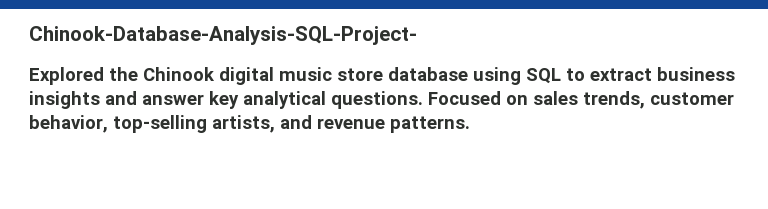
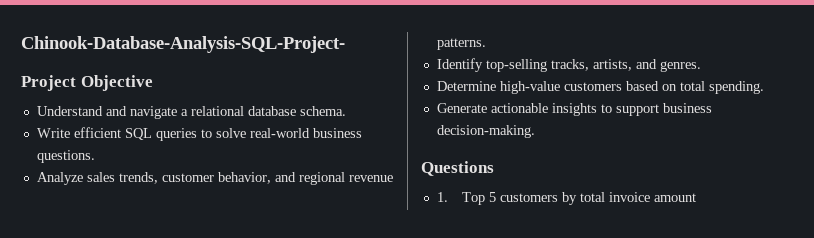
[29,67,735,85] [29,91,326,109] Explored the Chinook digital music store database using SQL to extract business insights and answer key analytical -> [21,75,153,91] [36,106,346,119] [36,127,362,141] Project Objective // Understand and navigate a relational database schema. // Write efficient SQL queries to solve real-world business
[428,91,528,105] Focused on -> [36,172,83,185] // Analyze
[113,115,470,133] top-selling artists, and revenue patterns. -> [274,172,393,185] [436,38,486,50] [436,58,701,72] [436,81,764,94] [436,103,712,116] [436,125,535,138] [421,161,494,176] [436,192,696,205] and regional revenue patterns. // Identify top-selling tracks, artists, and genres. // Determine high-value customers based on total spending. // Generate actionable insights to support business decision-making. // Questions // 1. Top 5 customers by total invoice amount

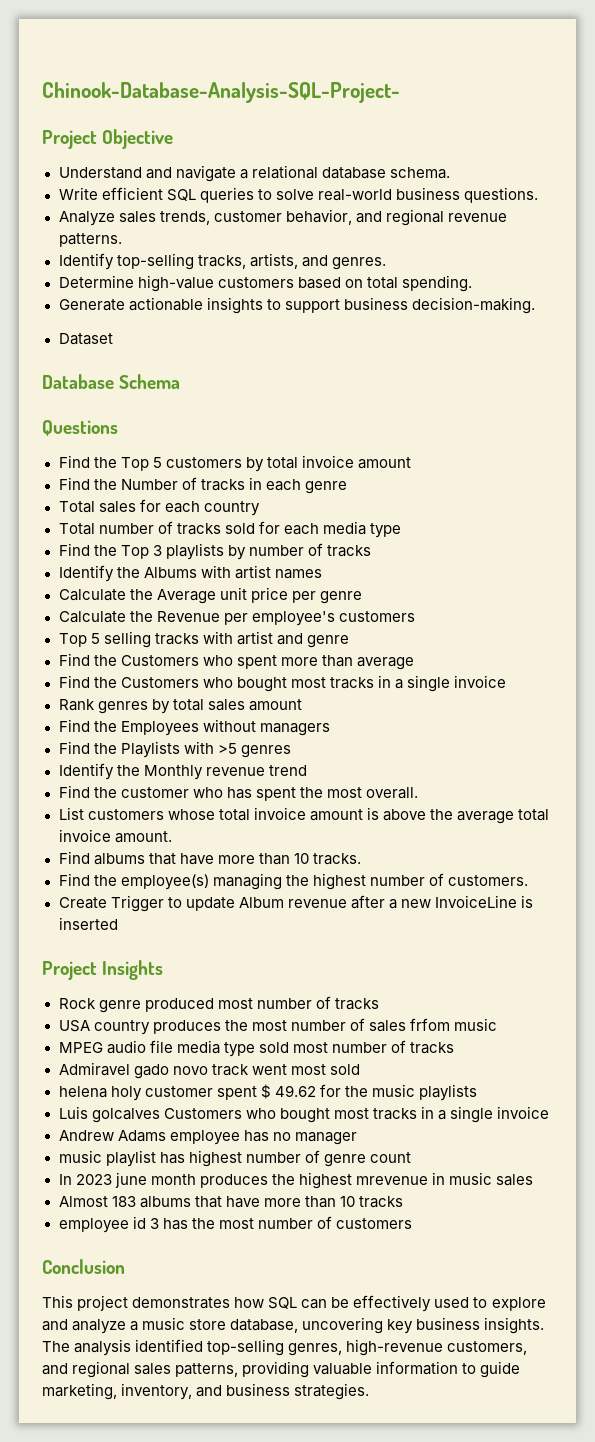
(535, 131) none -> [58,333,113,345] [42,374,181,389] // Dataset // Database Schema
[436,192,448,202] 1. -> [58,455,117,468] Find the
(696, 197) none -> [58,477,347,494] [58,499,260,516] [58,521,401,538] [58,543,371,560] [58,565,322,582] [58,587,362,604] [58,611,415,626] [58,631,349,648] [58,653,414,670] [58,675,507,692] [58,699,302,714] [58,719,330,736] [58,741,291,758] [58,763,307,780] [58,785,418,801] [58,807,550,824] [58,829,172,843] [58,851,361,865] [58,873,528,890] [58,895,533,912] [58,917,118,930] [42,960,164,980] [58,996,379,1013] [58,1018,497,1035] [58,1040,454,1057] [58,1062,360,1079] [58,1084,477,1101] [58,1106,550,1123] [58,1130,357,1145] [58,1150,411,1167] [58,1172,533,1189] [58,1196,403,1208] [58,1216,412,1233] [42,1259,125,1274] [42,1295,546,1312] [42,1317,545,1334] [42,1339,528,1356] [42,1361,521,1378] [42,1383,370,1400] // Find the Number of tracks in each genre // Total sales for each country // Total number of tracks sold for each media type // Find the Top 3 playlists by number of tracks // Identify the Albums with artist names // Calculate the Average unit price per genre // Calculate the Revenue per employee's customers // Top 5 selling tracks with artist and genre // Find the Customers who spent more than average // Find the Customers who bought most tracks in a single invoice // Rank genres by total sales amount // Find the Employees without managers // Find the Playlists with >5 genres // Identify the Monthly revenue trend // Find the customer who has spent the most overall. // List customers whose total invoice amount is above the average total invoice amount. // Find albums that have more than 10 tracks. // Find the employee(s) managing the highest number of customers. // Create Trigger to update Album revenue after a new InvoiceLine is inserted // Project Insights // Rock genre produced most number of tracks // USA country produces the most number of sales frfom music // MPEG audio file media type sold most number of tracks // Admiravel gado novo track went most sold // helena holy customer spent $ 49.62 for the music playlists // Luis golcalves Customers who bought most tracks in a single invoice // Andrew Adams employee has no manager // music playlist has highest number of genre count // In 2023 june month produces the highest mrevenue in music sales // Almost 183 albums that have more than 10 tracks // employee id 3 has the most number of customers // Conclusion // This project demonstrates how SQL can be effectively used to explore and analyze a music store database, uncovering key business insights. The analysis identified top-selling genres, high-revenue customers, and regional sales patterns, providing valuable information to guide marketing, inventory, and business strategies.

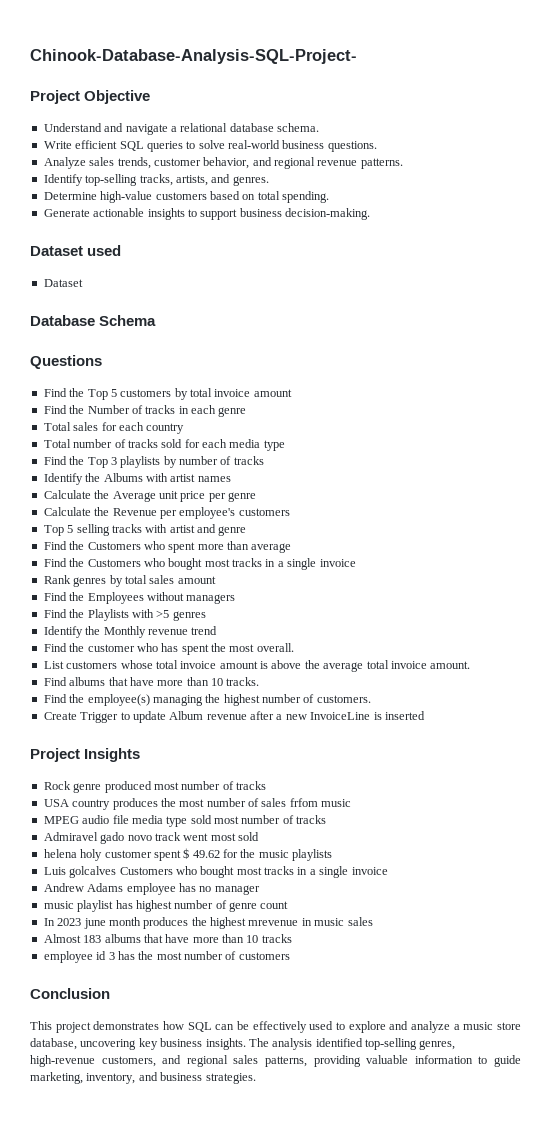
(535, 305) none -> [30,245,122,256] // Dataset used

